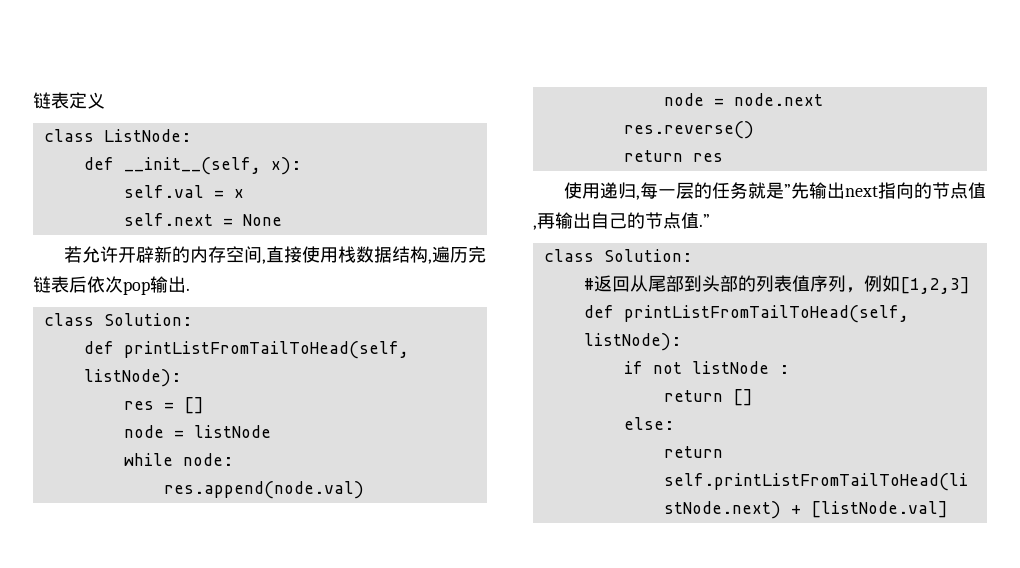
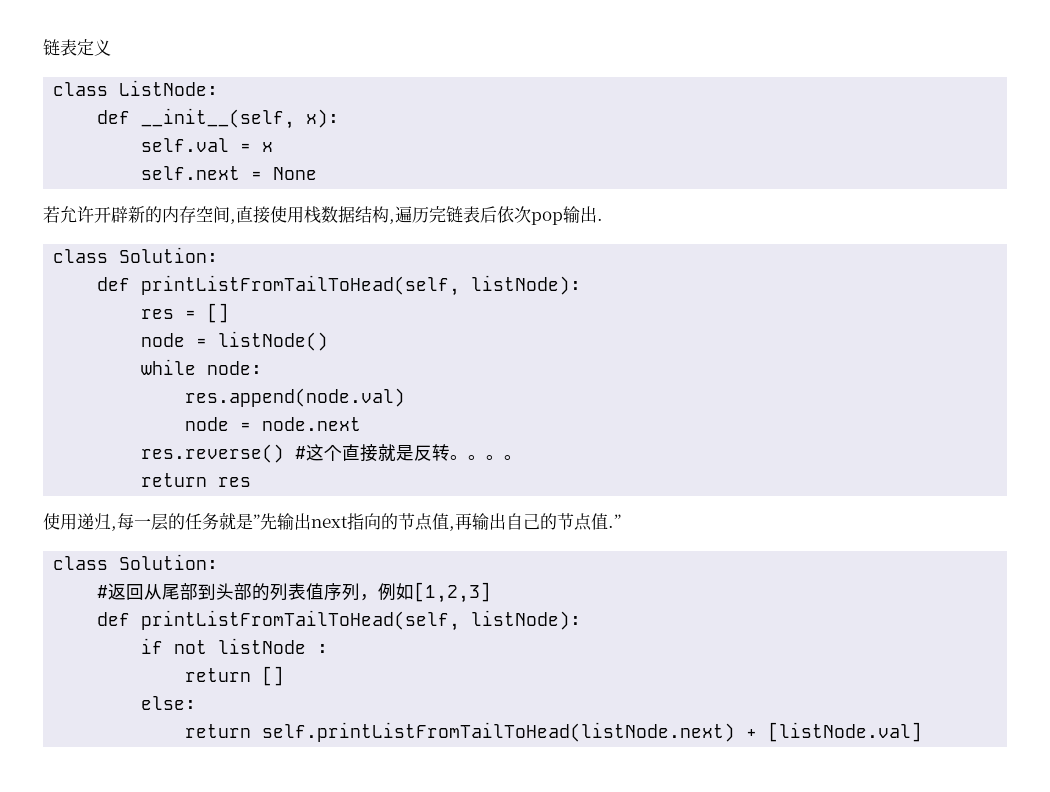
[193,425,271,438] listNode -> [218,331,329,351] listNode()
(754, 130) none -> [295,444,523,462] #这个直接就是反转。。。。

